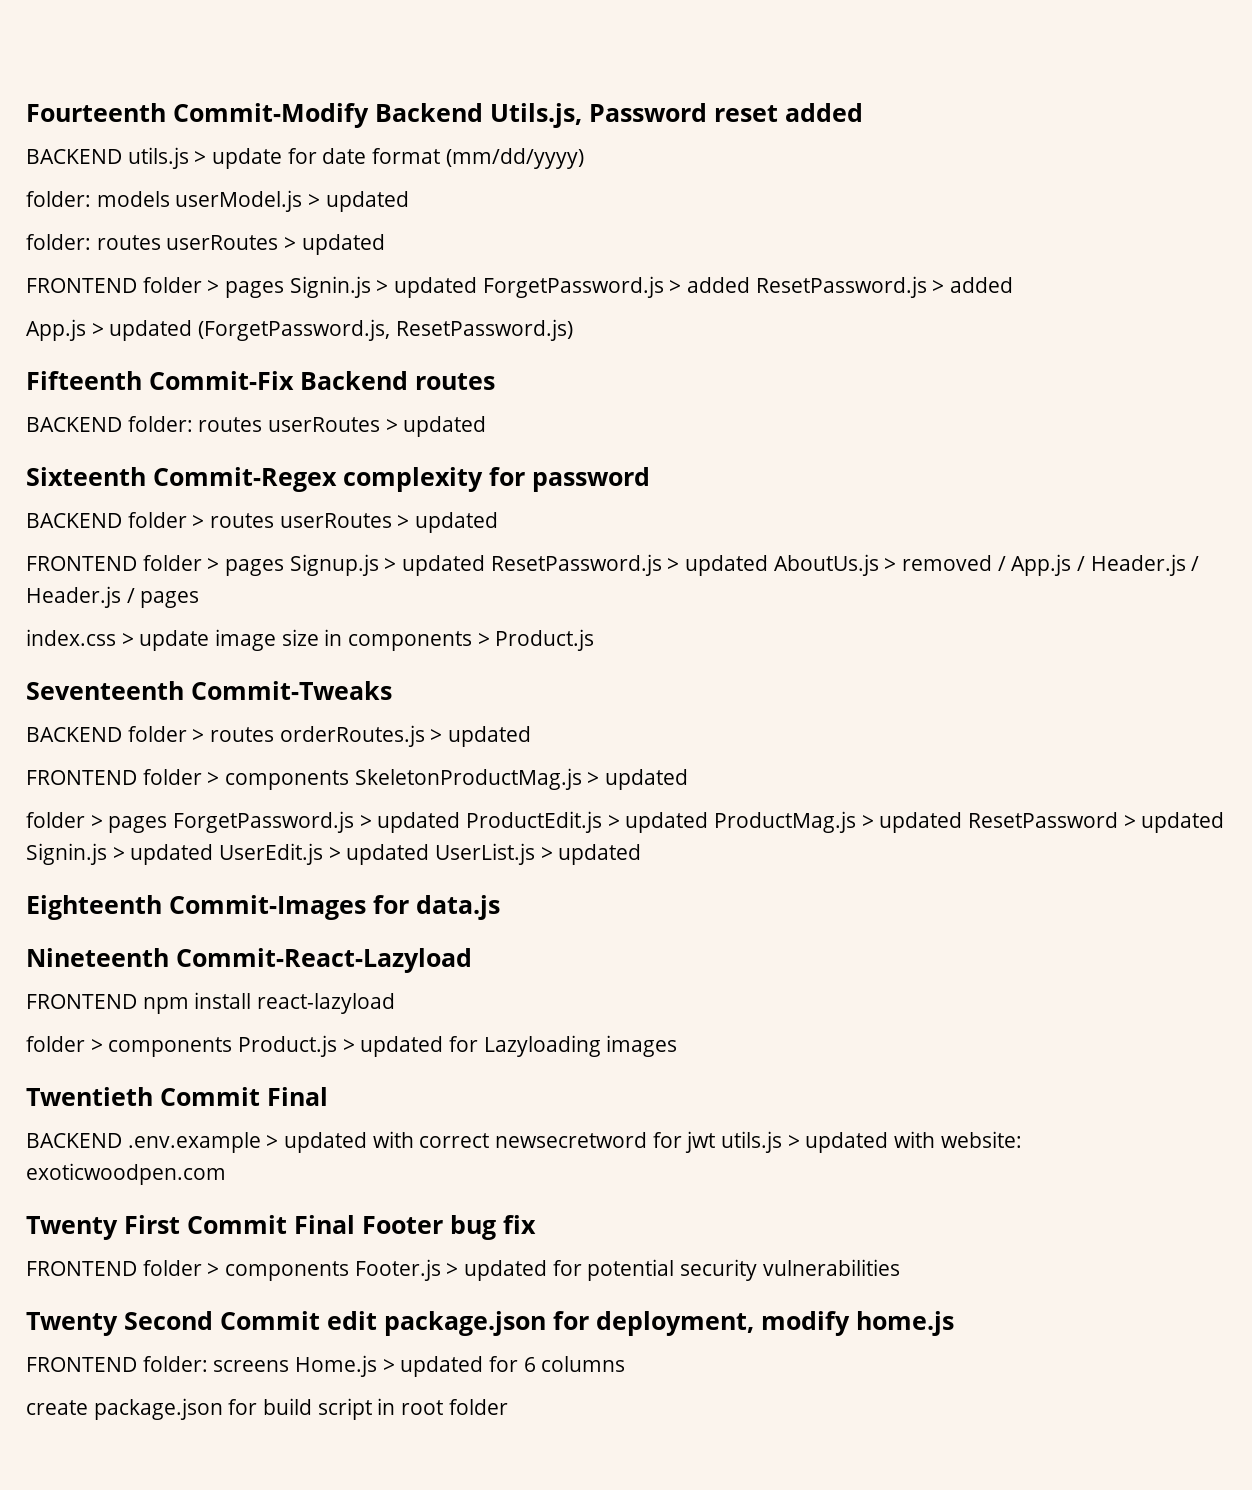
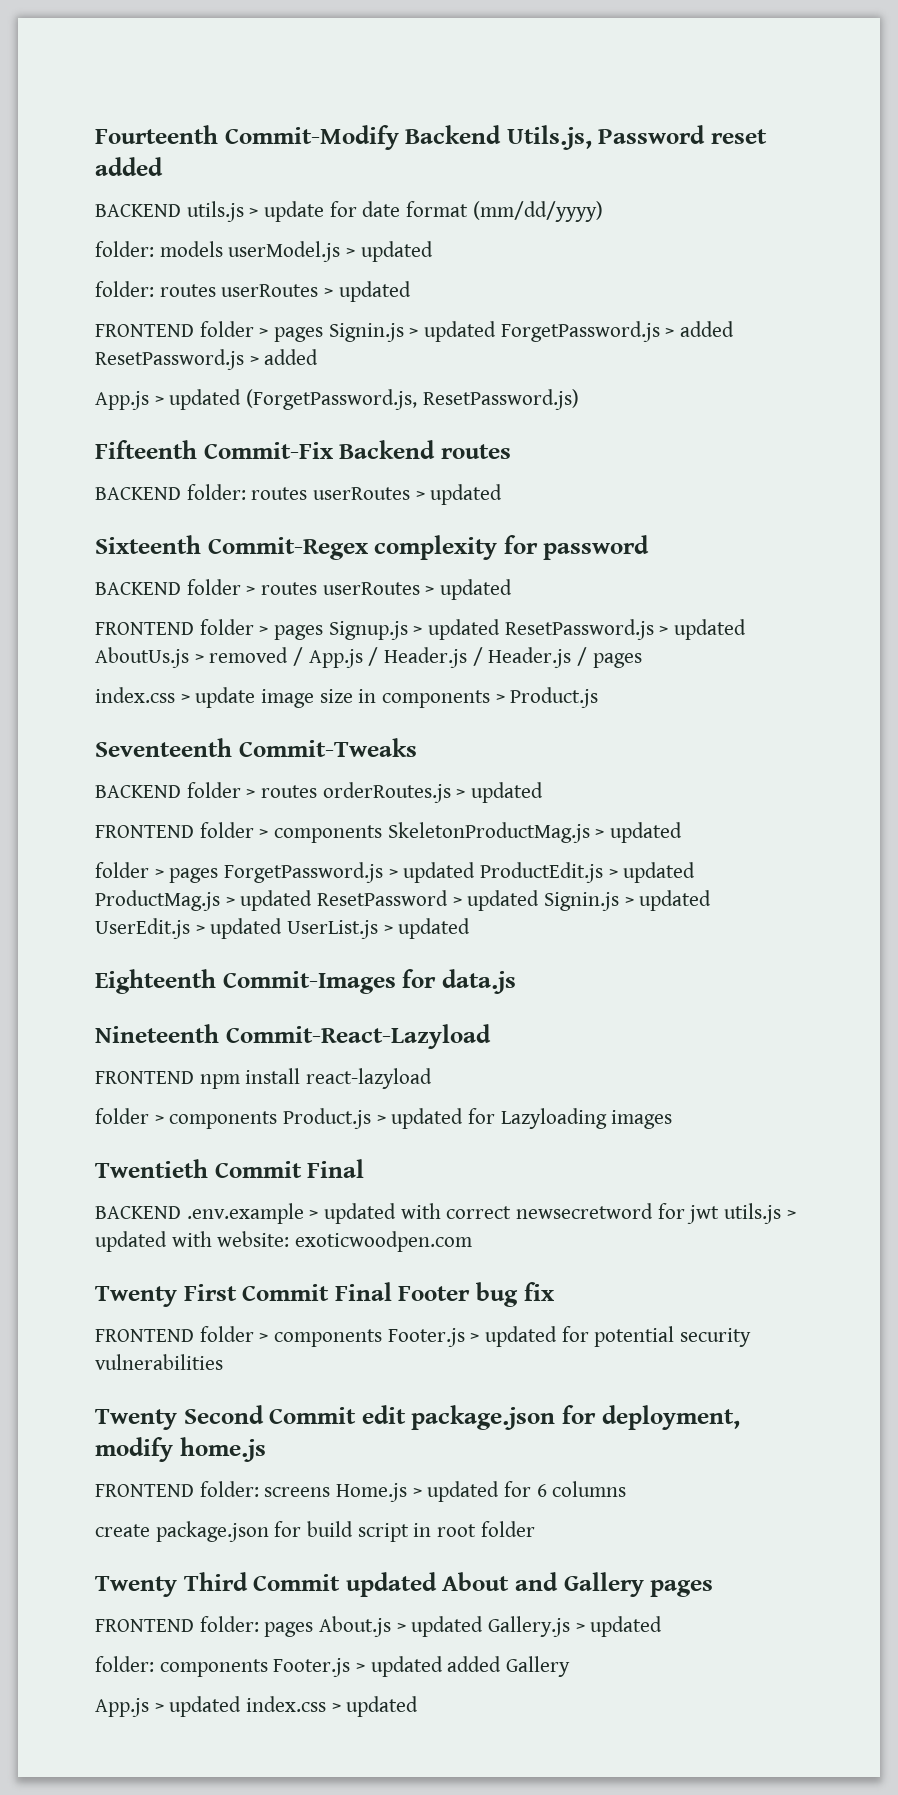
(508, 1407) none -> [95,1572,714,1597] [95,1616,663,1637] [95,1656,571,1677] [95,1696,419,1717] // Twenty Third Commit updated About and Gallery pages // FRONTEND folder: pages About.js > updated Gallery.js > updated // folder: components Footer.js > updated added Gallery // App.js > updated index.css > updated

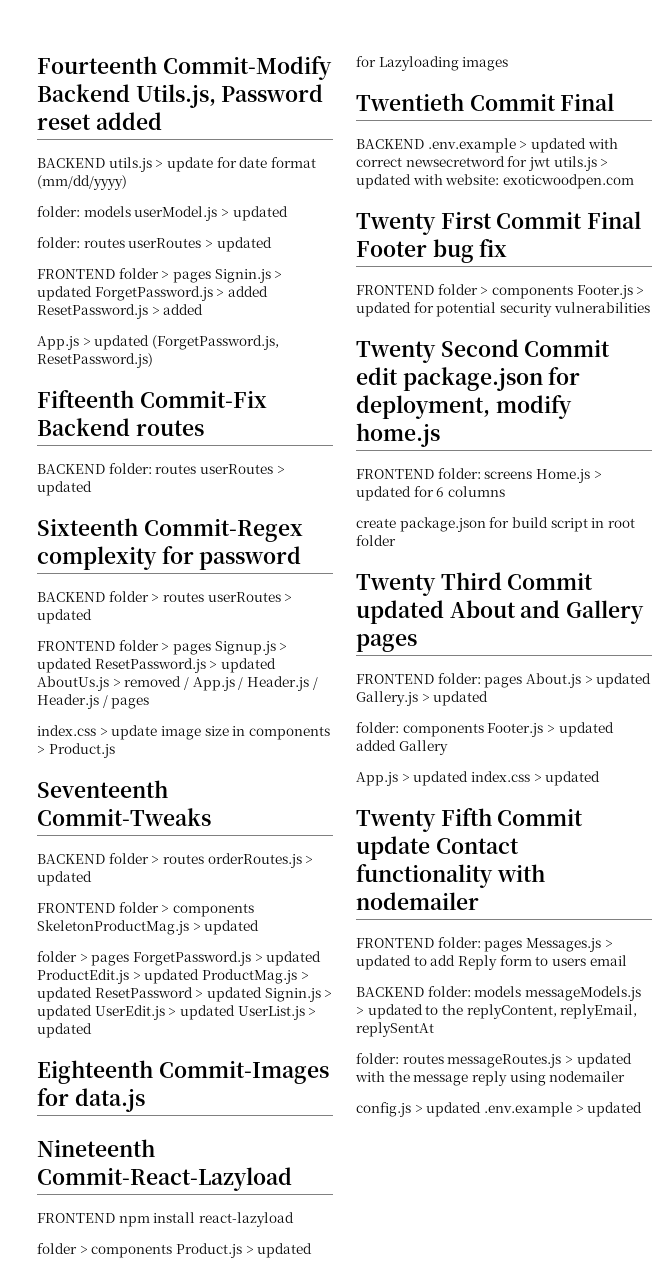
(419, 1706) none -> [356,808,584,832] [356,836,519,860] [356,864,545,888] [356,892,479,910] [356,937,613,952] [356,955,627,970] [356,986,641,1001] [356,1004,638,1019] [356,1022,434,1037] [356,1053,632,1068] [355,1071,626,1086] [356,1102,643,1117] // Twenty Fifth Commit update Contact functionality with nodemailer // FRONTEND folder: pages Messages.js > updated to add Reply form to users email // BACKEND folder: models messageModels.js > updated to the replyContent, replyEmail, replySentAt // folder: routes messageRoutes.js > updated with the message reply using nodemailer // config.js > updated .env.example > updated

